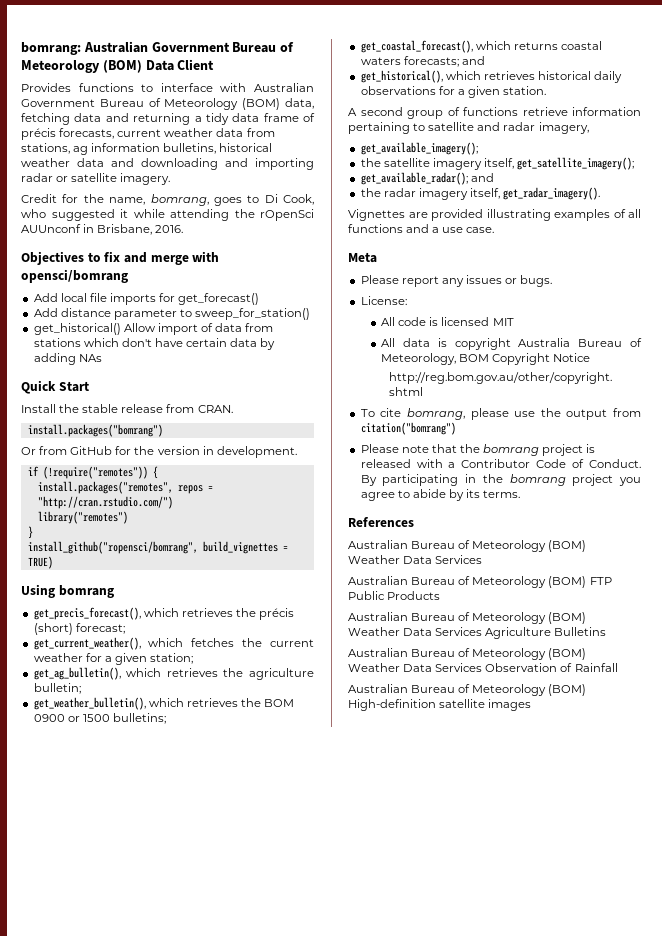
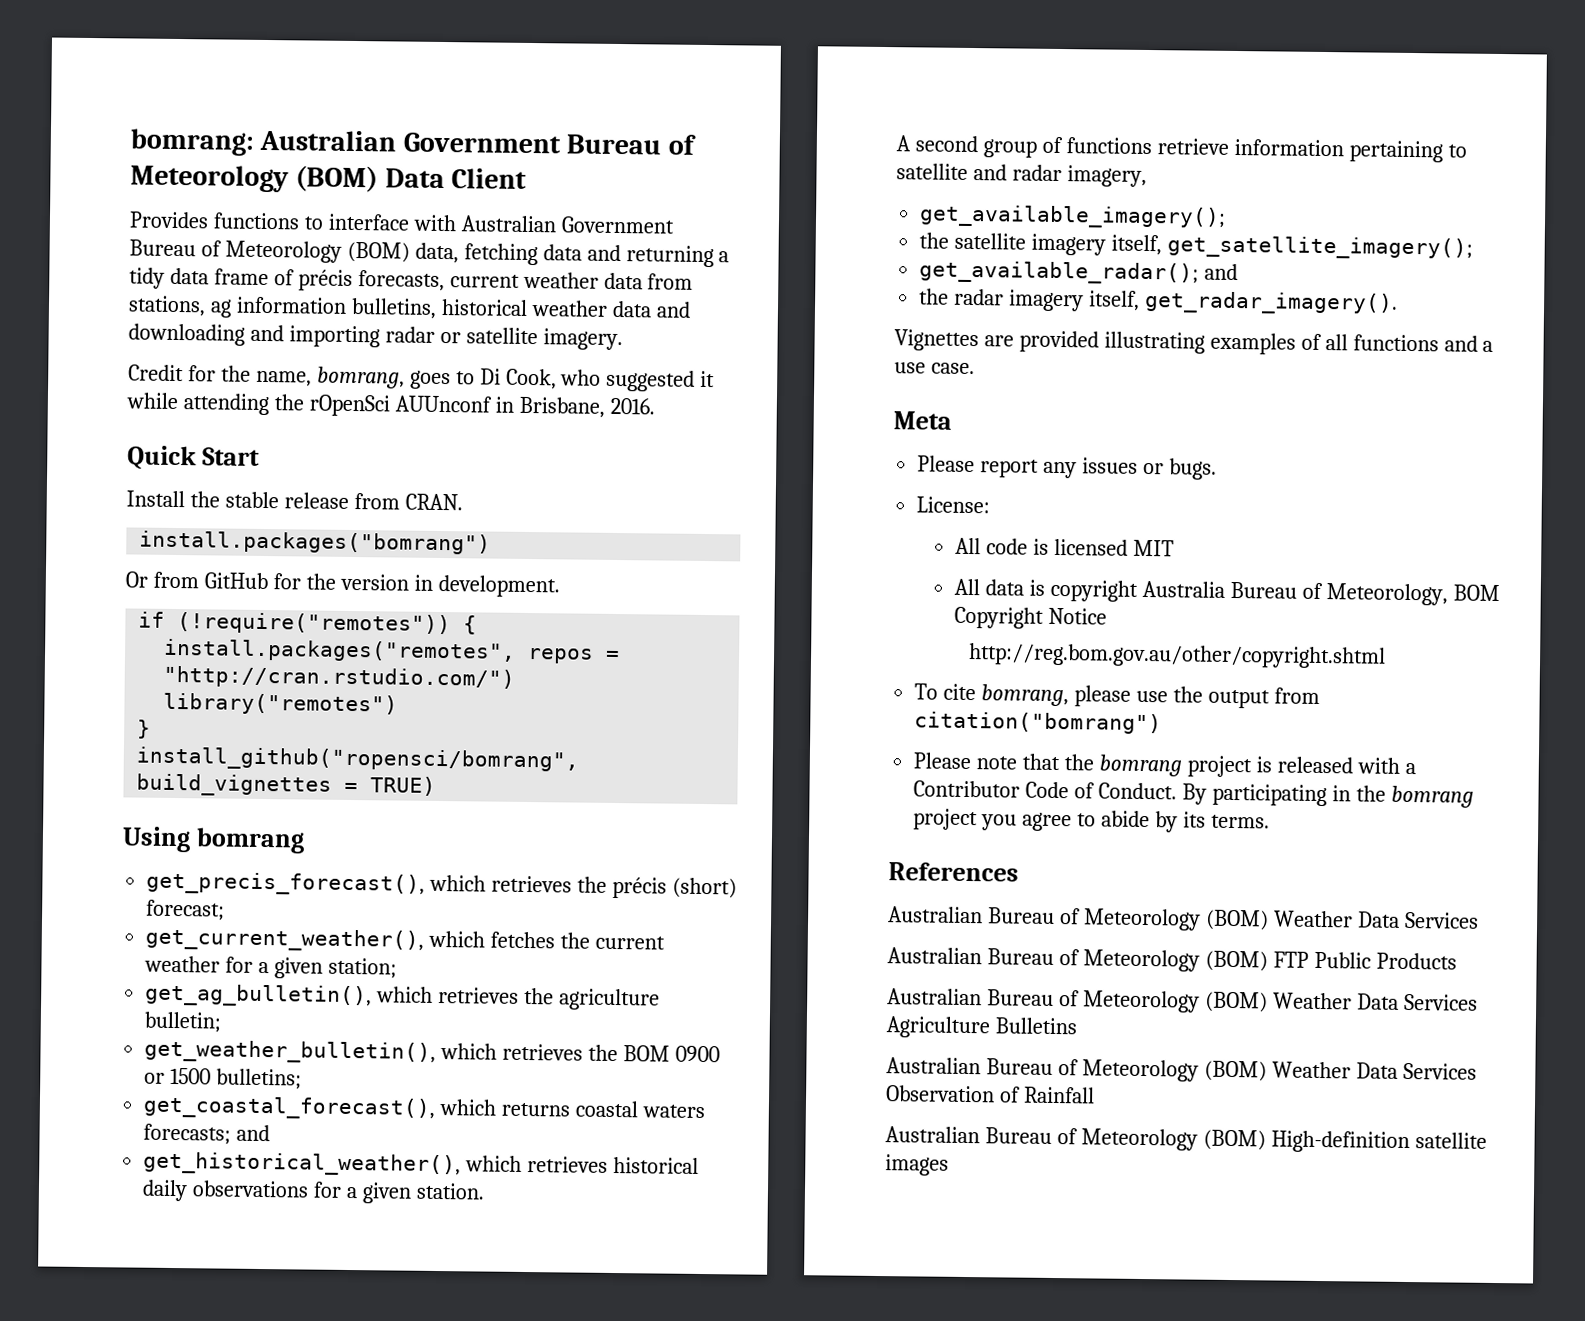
[21,251,220,265] [21,269,128,283] [33,293,260,305] [33,308,311,320] [33,323,274,335] [33,338,276,350] [33,353,102,365] // Objectives to fix and merge with opensci/bomrang // Add local file imports for get_forecast() // Add distance parameter to sweep_for_station() // get_historical() Allow import of data from stations which don't have certain data by adding NAs -> (655, 406) none
[360,70,443,83] get_historical(), -> [143,1151,462,1177] get_historical_weather(),

